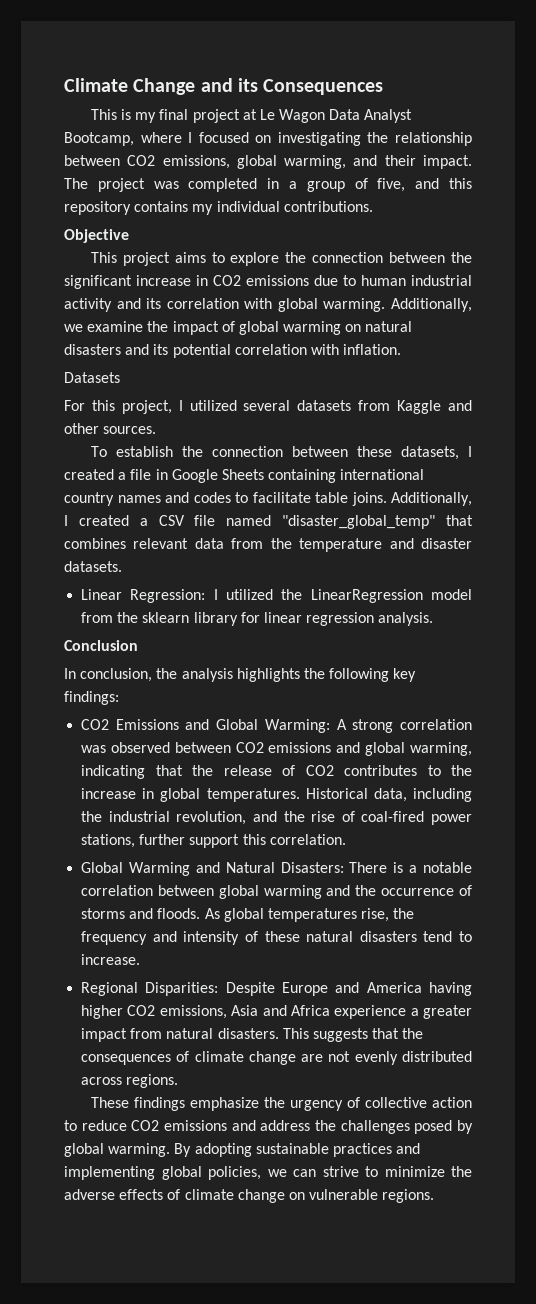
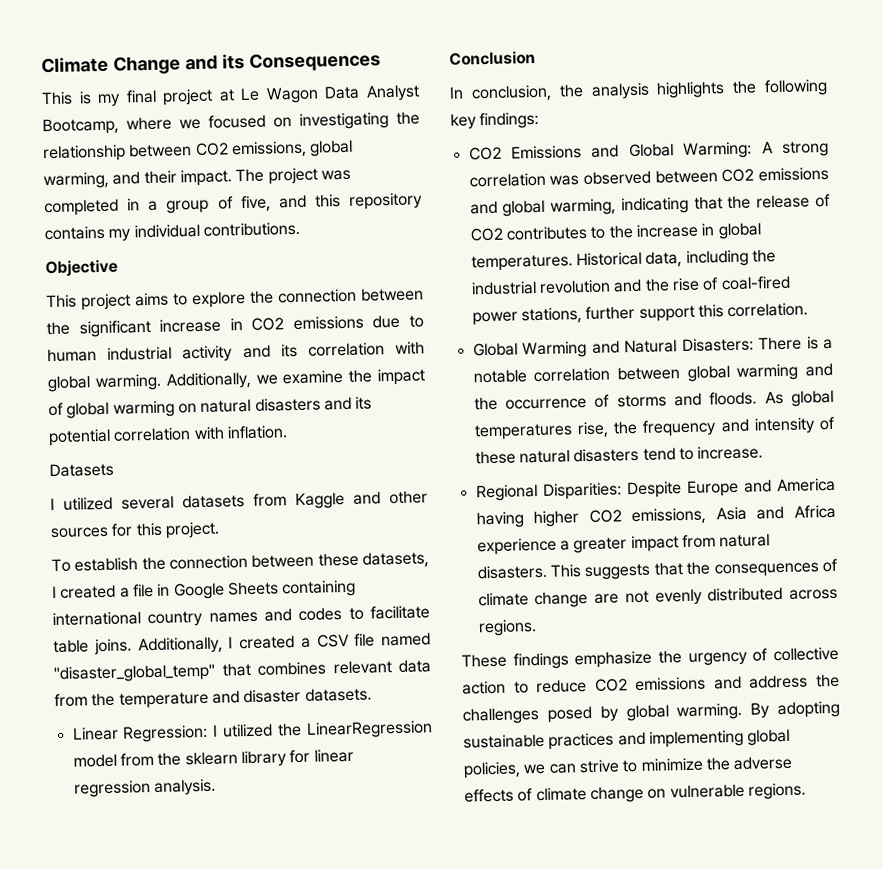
[188,132,193,143] I -> [179,118,201,130] we
[64,400,172,414] For this project, -> (114, 470) none
[103,426,157,434] sources. -> [50,521,220,539] sources for this project.
[176,811,247,825] revolution, -> [538,279,611,294] revolution

